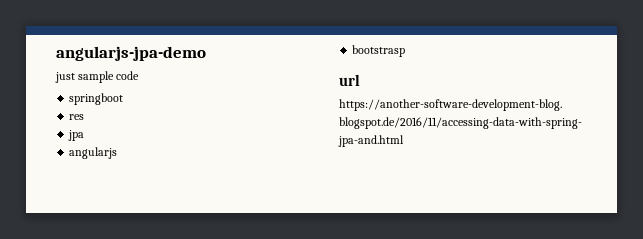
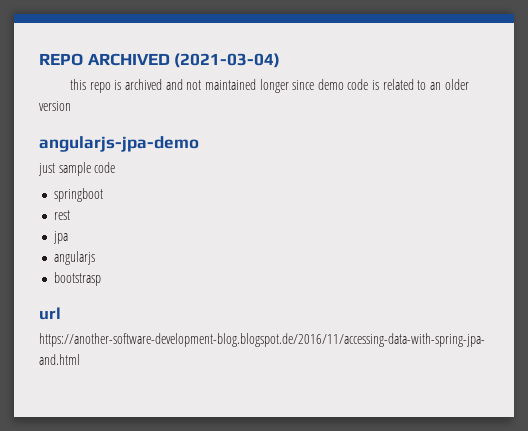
(56, 53) none -> [39,53,281,68] [70,79,469,93] [39,101,71,111] REPO ARCHIVED (2021-03-04) // this repo is archived and not maintained longer since demo code is related to an older version //
[69,114,85,120] res -> [53,210,70,220] rest

